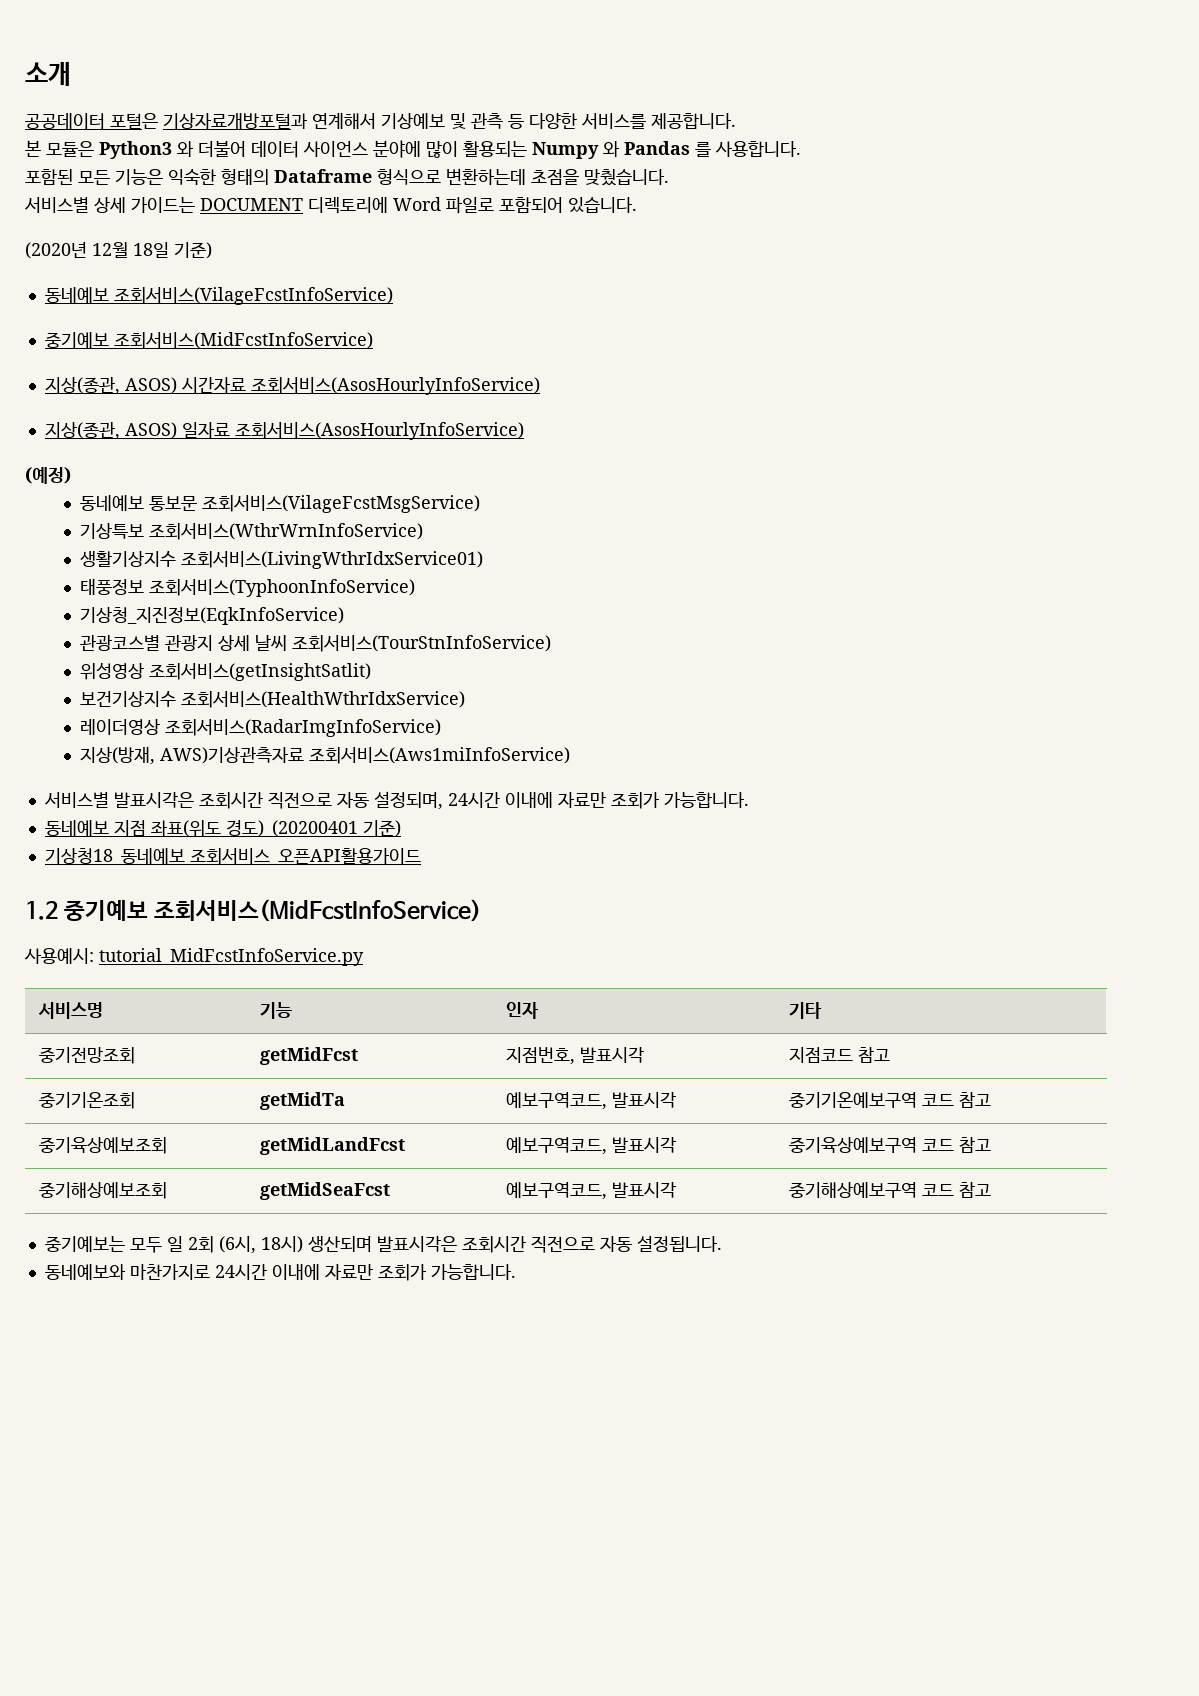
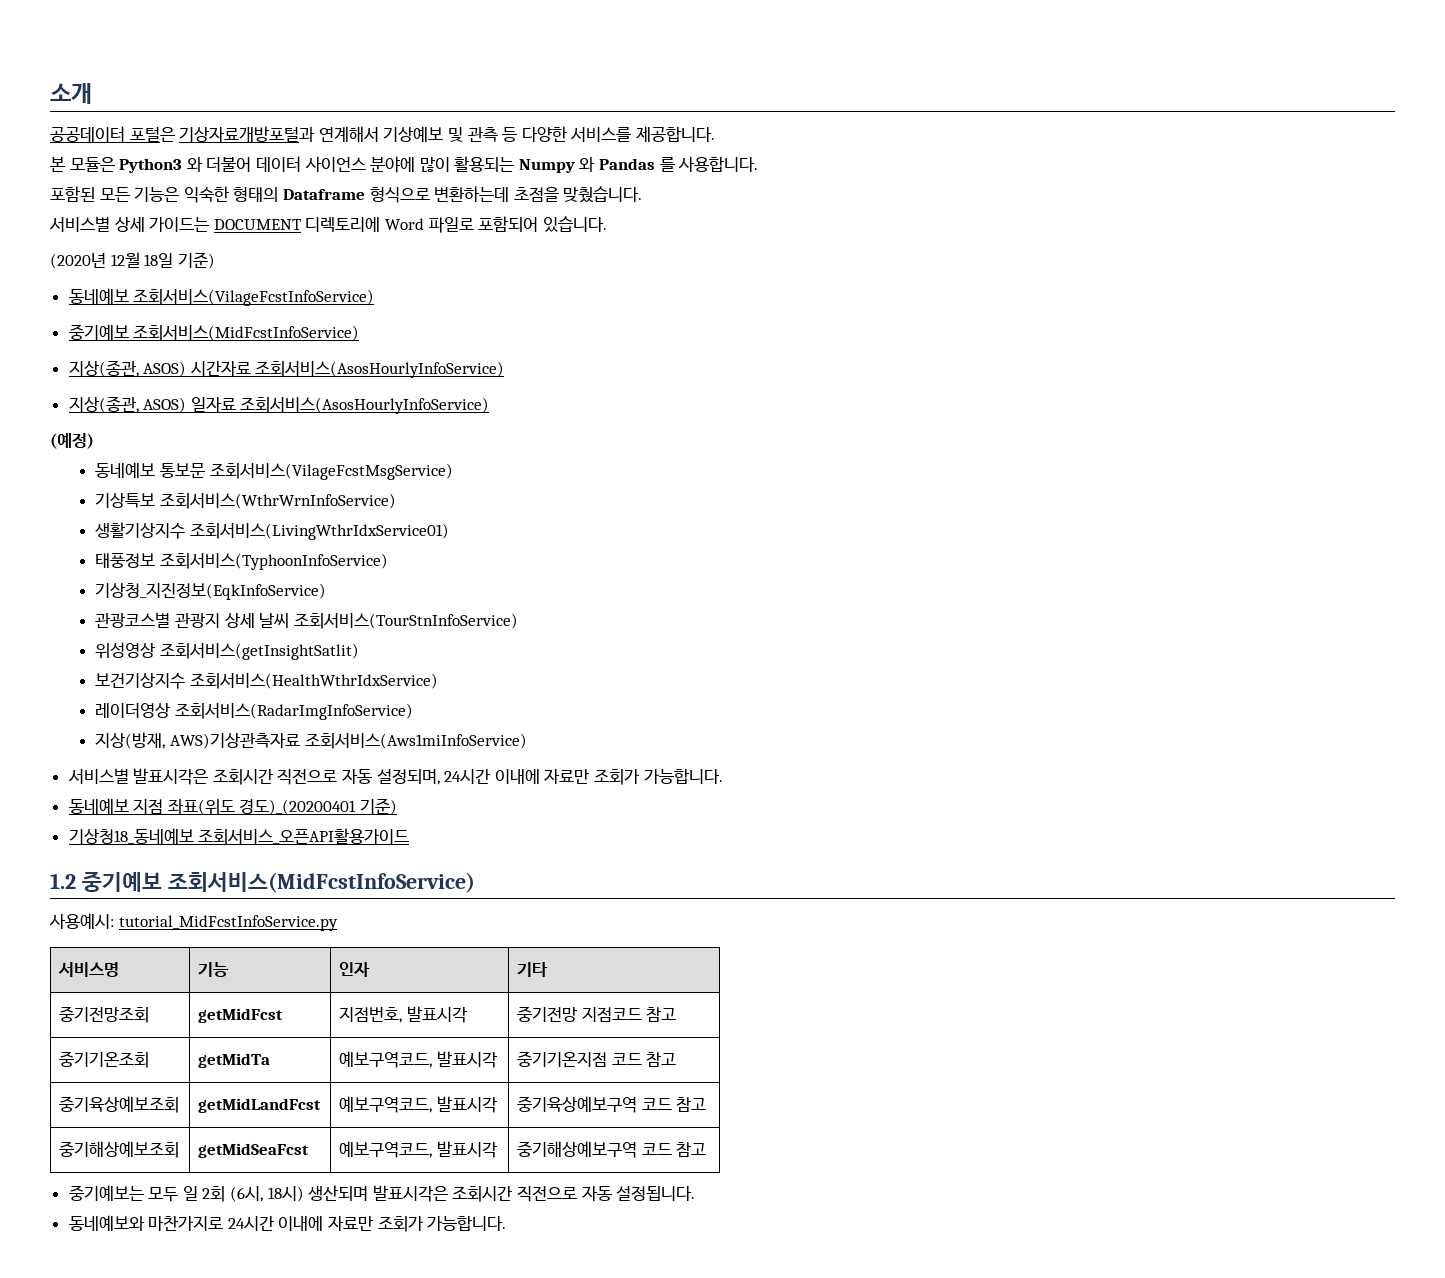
(644, 1055) none -> [517,1006,578,1022] 중기전망
[788,1092,917,1108] 중기기온예보구역 -> [517,1051,608,1067] 중기기온지점

